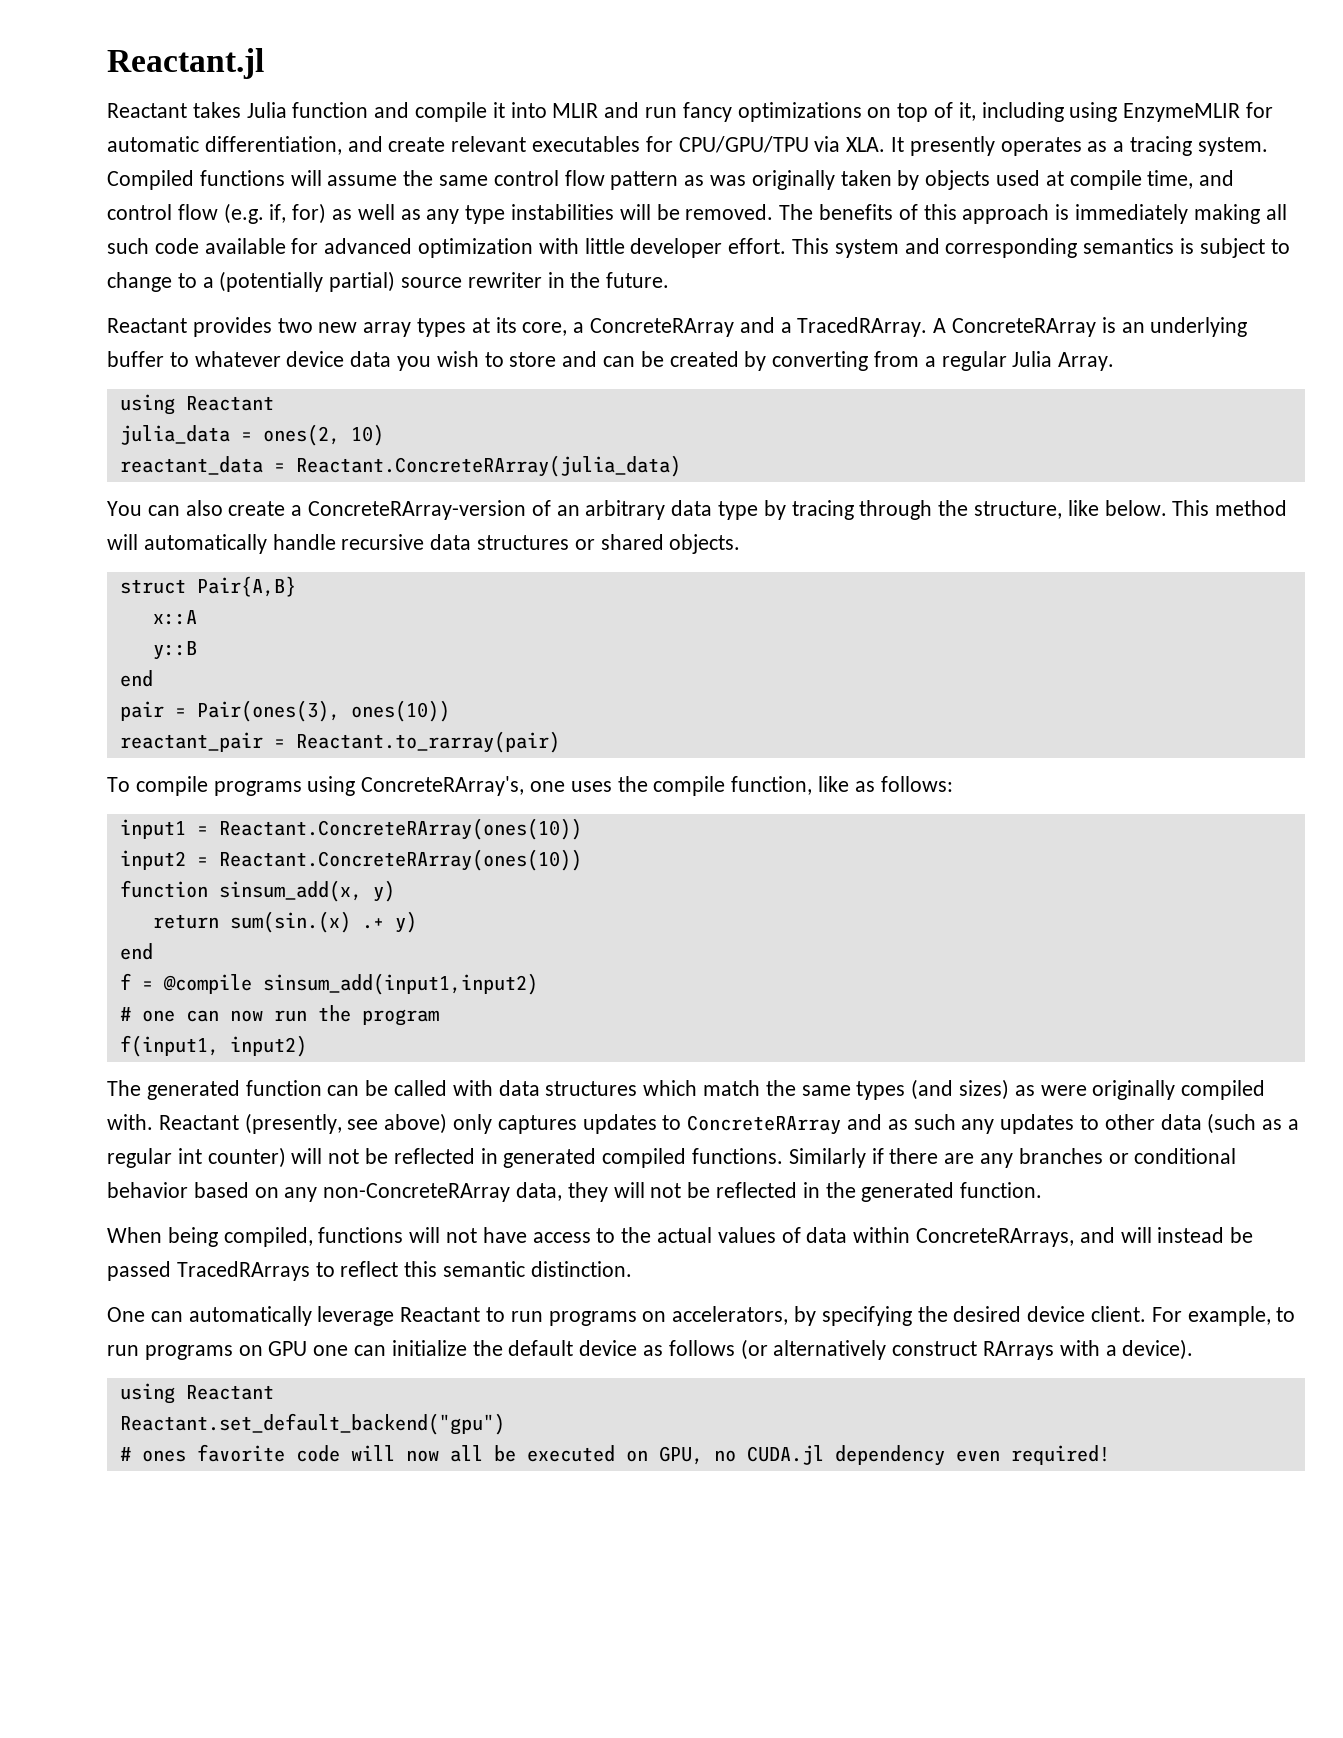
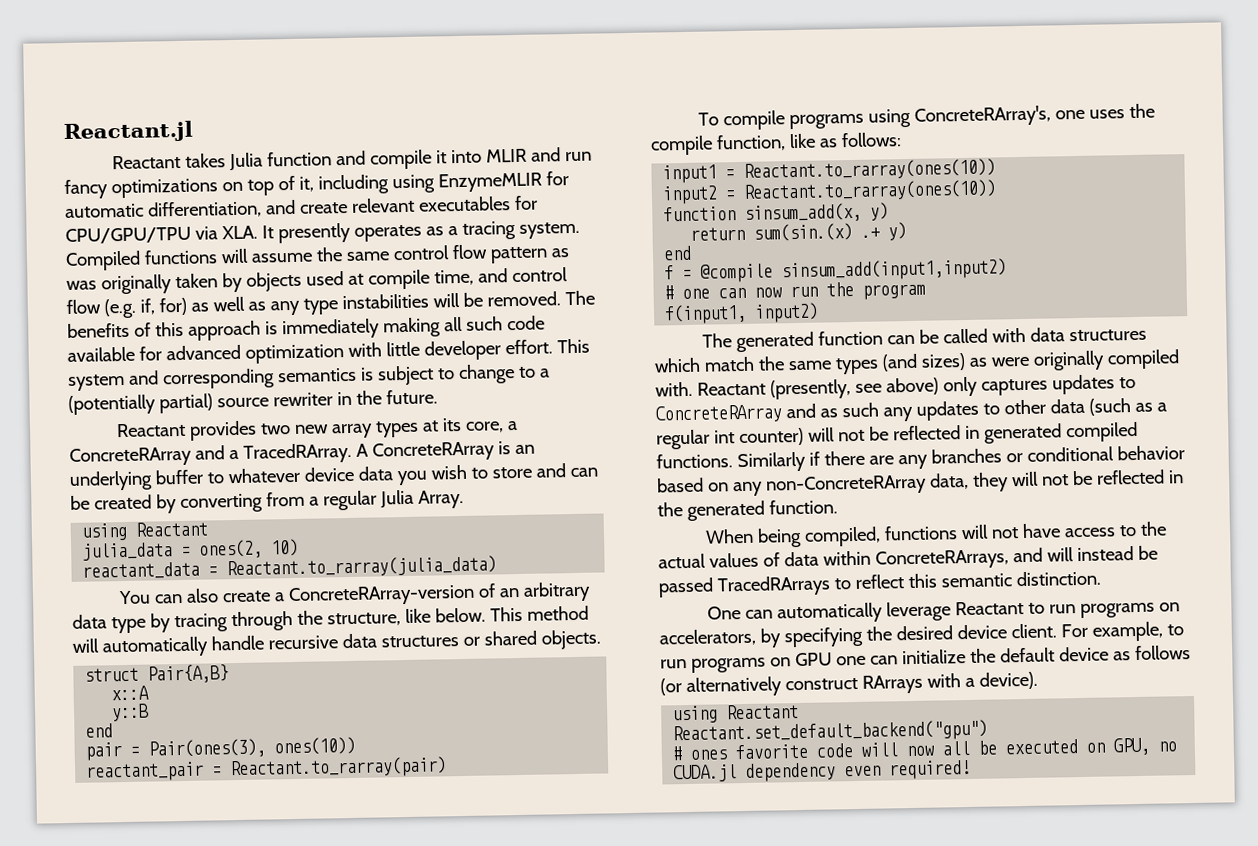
[295,455,681,477] Reactant.ConcreteRArray(julia_data) -> [226,555,498,579] Reactant.to_rarray(julia_data)
[218,818,582,840] Reactant.ConcreteRArray(ones(10)) -> [743,158,997,181] Reactant.to_rarray(ones(10))
[218,849,582,871] Reactant.ConcreteRArray(ones(10)) -> [743,179,998,202] Reactant.to_rarray(ones(10))

